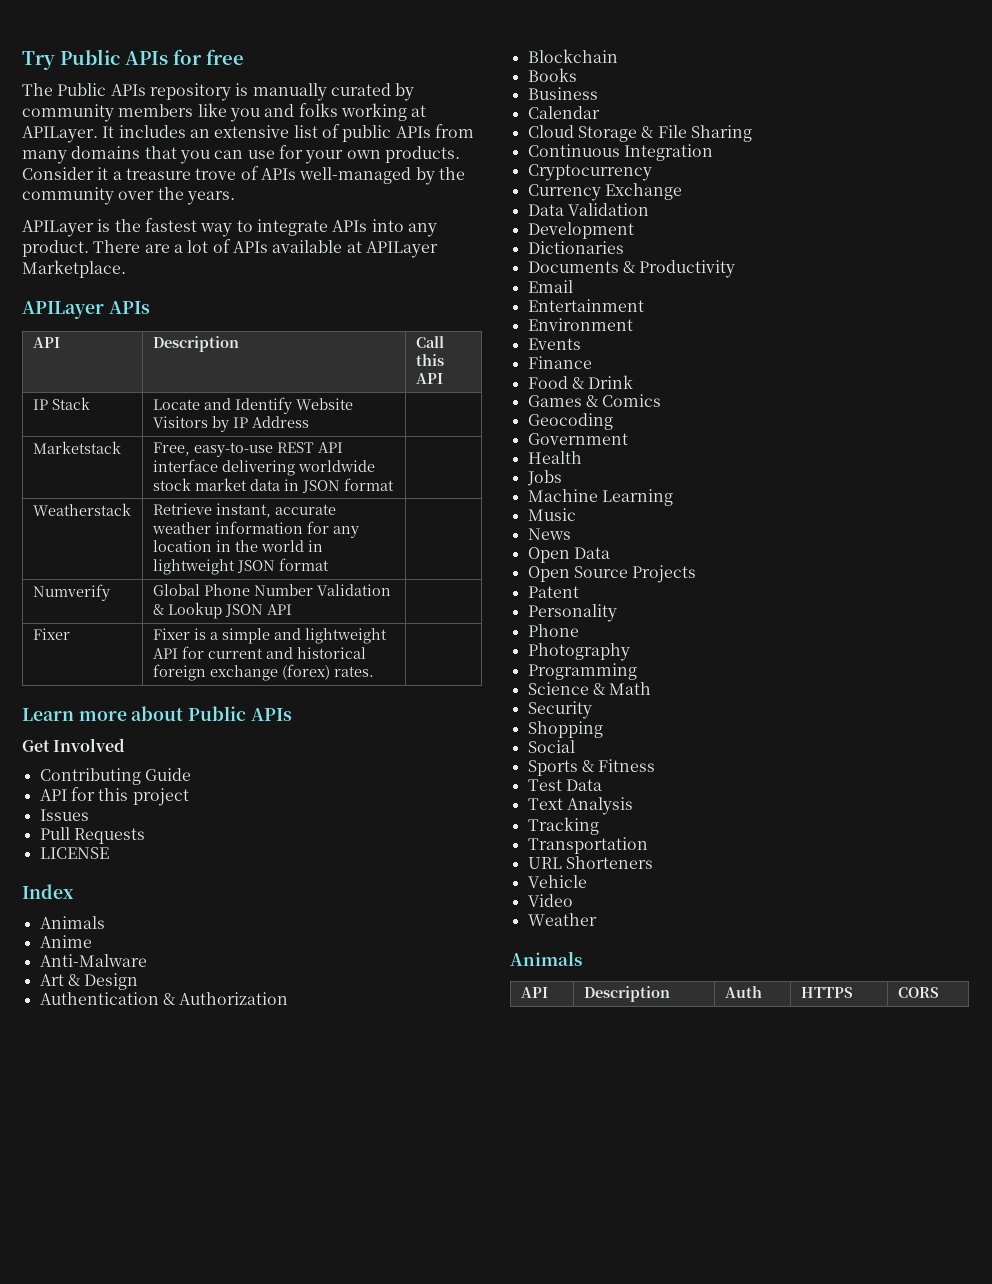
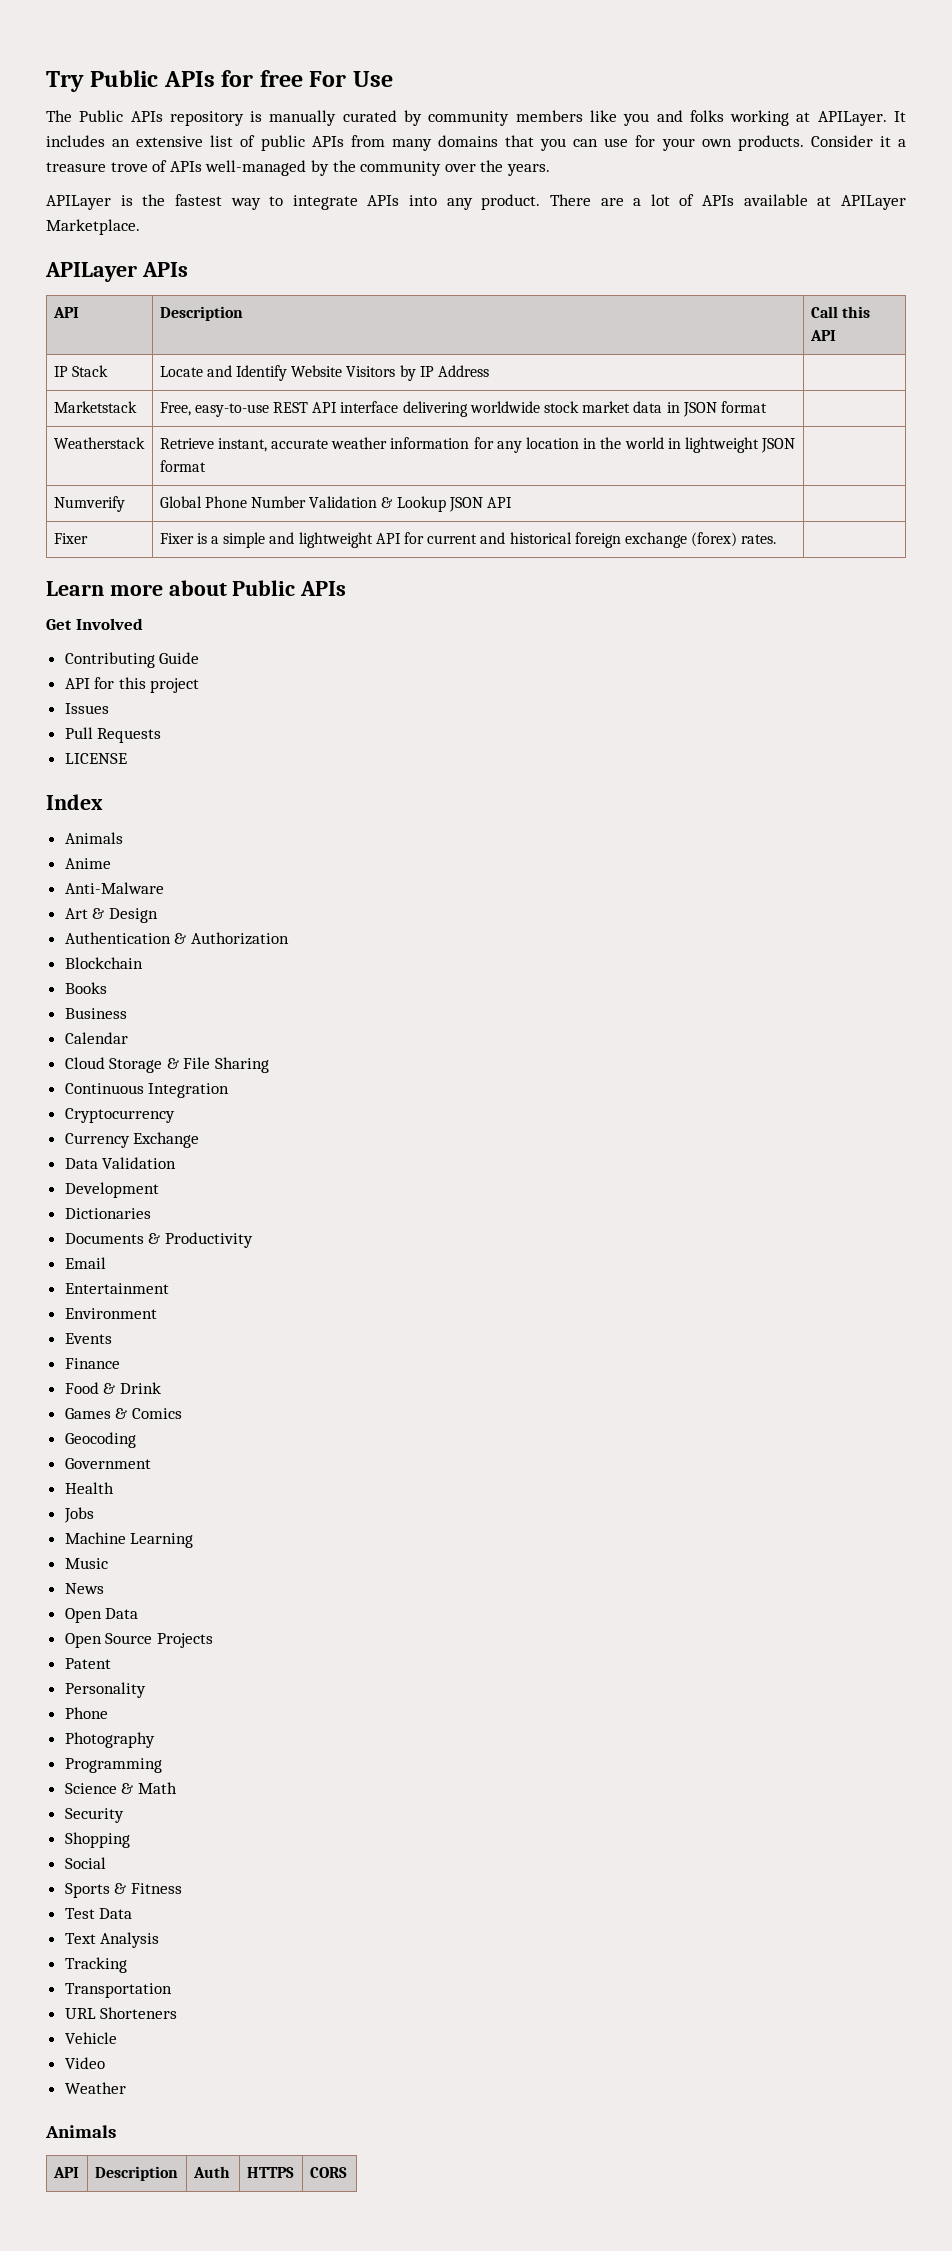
(244, 57) none -> [309,71,393,87] For Use

